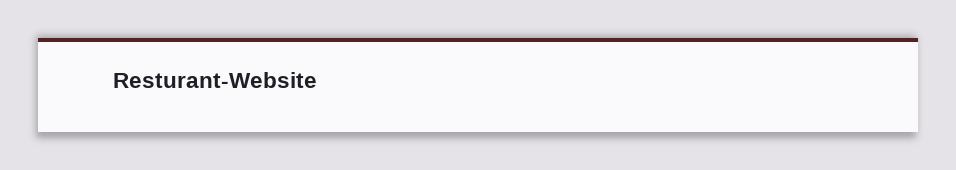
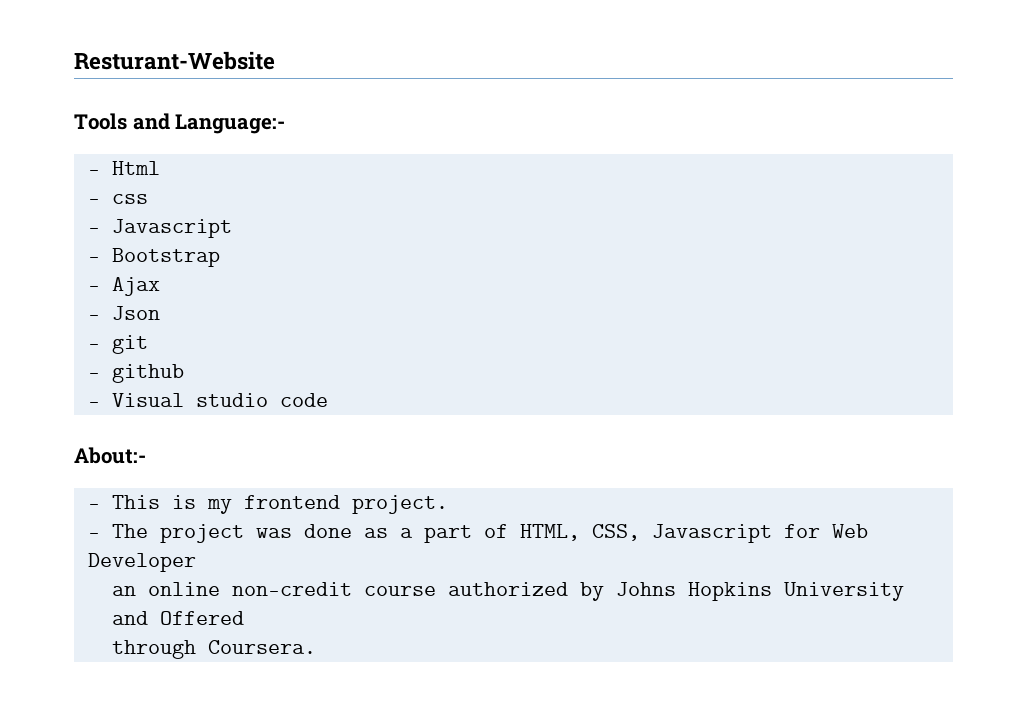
(317, 80) none -> [74,113,286,134] [87,161,160,175] [87,194,148,204] [87,219,232,238] [87,248,220,267] [87,277,160,296] [87,306,160,320] [87,335,148,354] [87,364,184,383] [87,393,328,407] [74,447,146,464] [87,495,448,514] [87,524,868,543] [87,553,196,572] [111,582,904,601] [111,611,244,625] [111,640,316,659] // Tools and Language:- // - Html // - css // - Javascript // - Bootstrap // - Ajax // - Json // - git // - github // - Visual studio code // About:- // - This is my frontend project. // - The project was done as a part of HTML, CSS, Javascript for Web Developer // an online non-credit course authorized by Johns Hopkins University and Offered // through Coursera.

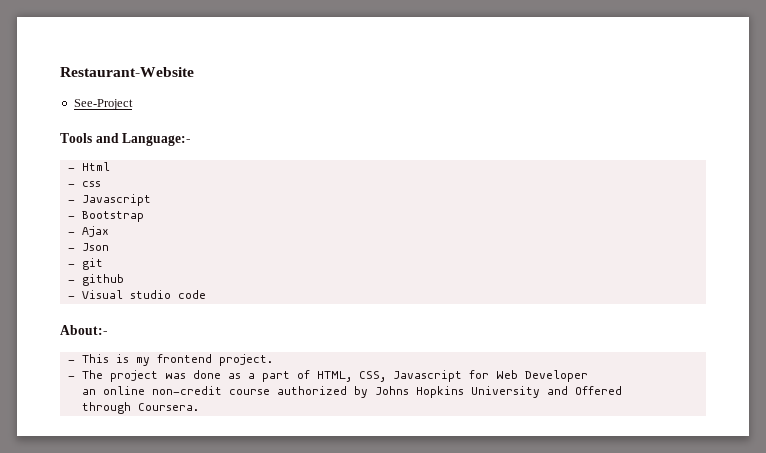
[74,51,275,70] Resturant-Website -> [60,67,194,77] [73,99,133,110] Restaurant-Website // See-Project

